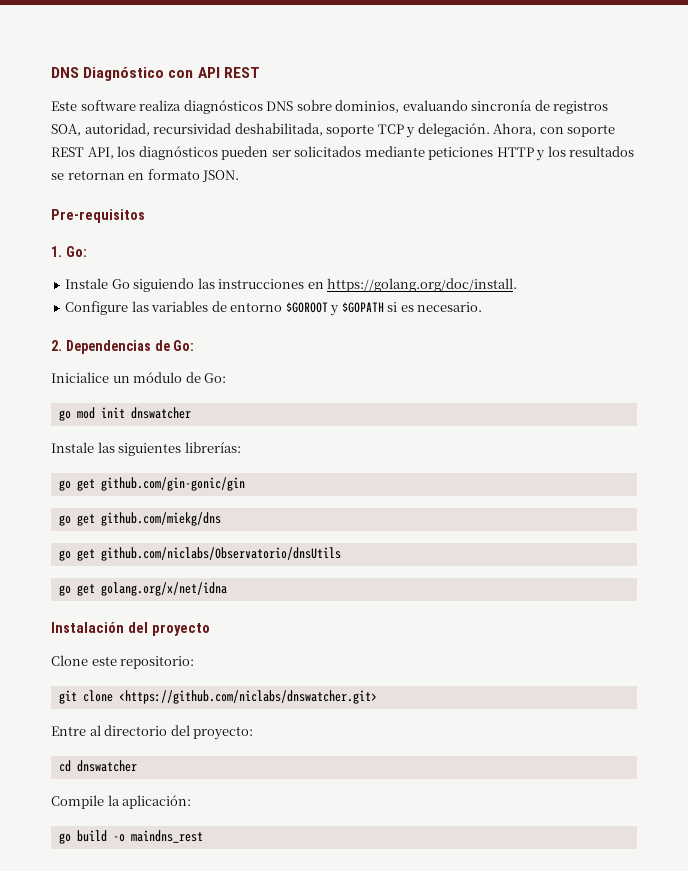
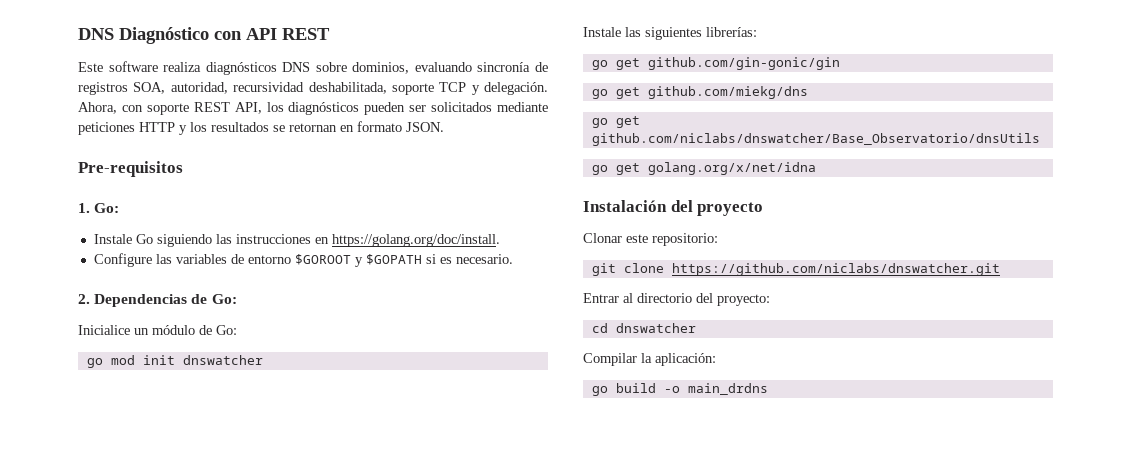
[100,547,341,561] github.com/niclabs/Observatorio/dnsUtils -> [591,133,1040,146] github.com/niclabs/dnswatcher/Base_Observatorio/dnsUtils
[51,655,88,666] Clone -> [583,233,622,243] Clonar
[118,690,377,704] [51,726,86,736] <https://github.com/niclabs/dnswatcher.git> // Entre -> [671,263,1000,276] [583,293,619,303] https://github.com/niclabs/dnswatcher.git // Entrar
[51,795,104,809] Compile -> [583,353,637,366] Compilar
[130,830,203,843] maindns_rest -> [687,383,768,395] main_drdns

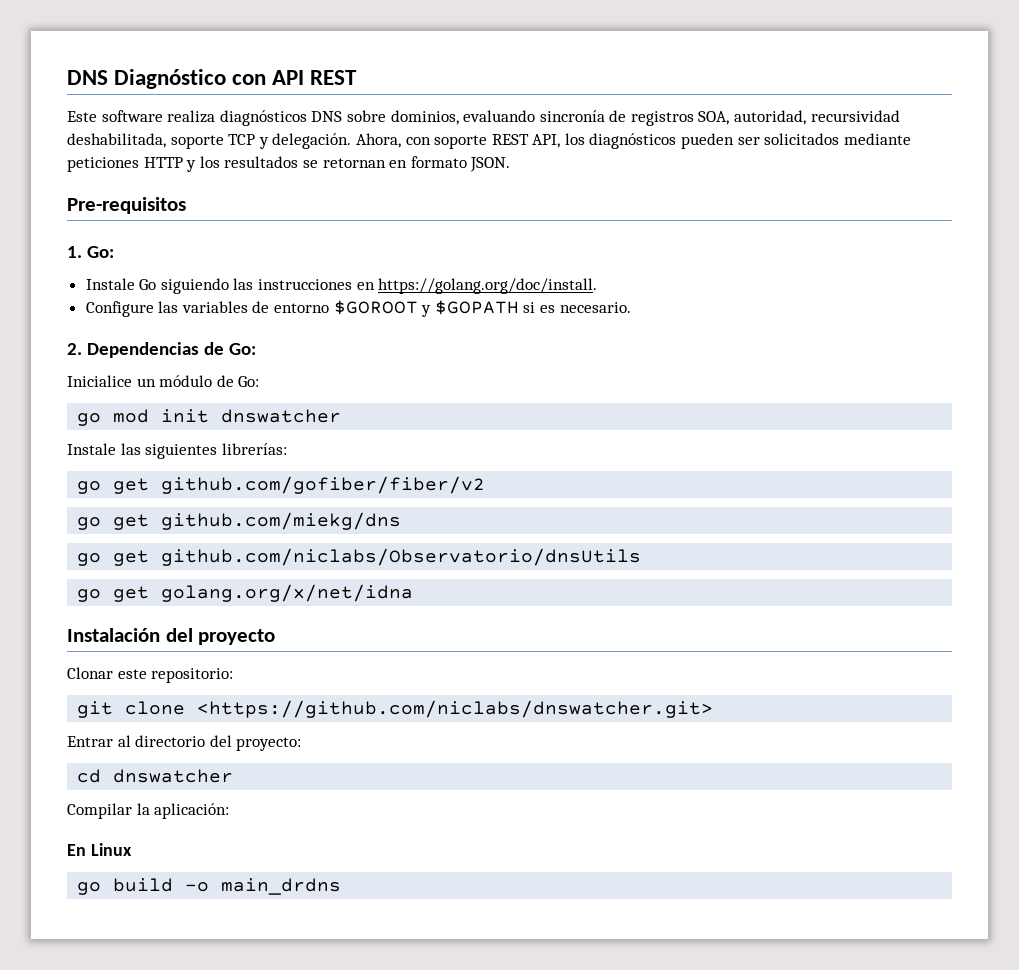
[647,57,840,70] github.com/gin-gonic/gin -> [161,476,486,494] github.com/gofiber/fiber/v2
[591,133,1040,146] github.com/niclabs/dnswatcher/Base_Observatorio/dnsUtils -> [161,548,642,566] github.com/niclabs/Observatorio/dnsUtils
[671,263,1000,276] https://github.com/niclabs/dnswatcher.git -> [197,700,714,718] <https://github.com/niclabs/dnswatcher.git>
(716, 359) none -> [67,843,132,856] // En Linux

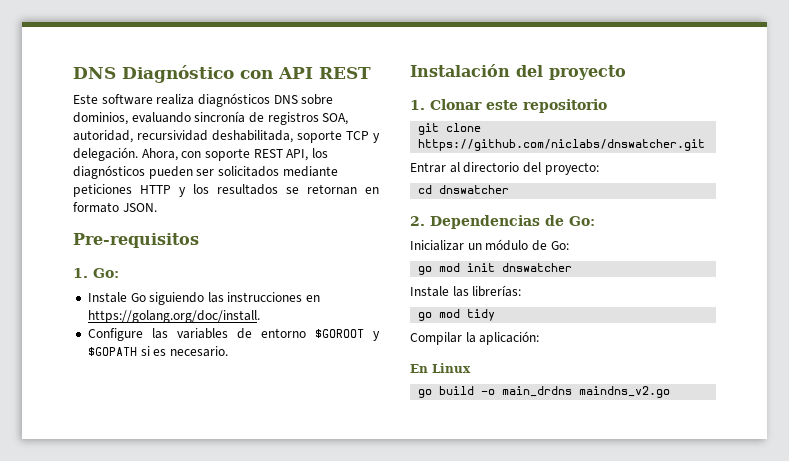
(631, 307) none -> [410,64,626,80] [410,99,607,113] [418,123,482,135] [418,139,706,151] [410,162,599,175] [418,185,510,194] // Instalación del proyecto // 1. Clonar este repositorio // git clone https://github.com/niclabs/dnswatcher.git // Entrar al directorio del proyecto: // cd dnswatcher
[67,375,132,387] Inicialice -> [410,240,464,251] Inicializar
[145,444,218,459] siguientes -> (469, 291) none
[113,476,486,494] [77,512,402,530] [77,548,642,566] [77,584,414,602] [67,628,276,645] [67,667,234,683] [77,700,714,718] [67,735,302,751] [77,769,234,783] get github.com/gofiber/fiber/v2 // go get github.com/miekg/dns // go get github.com/niclabs/Observatorio/dnsUtils // go get golang.org/x/net/idna // Instalación del proyecto // Clonar este repositorio: // git clone <https://github.com/niclabs/dnswatcher.git> // Entrar al directorio del proyecto: // cd dnswatcher -> [439,309,496,321] mod tidy
(342, 886) none -> [579,386,671,398] maindns_v2.go

